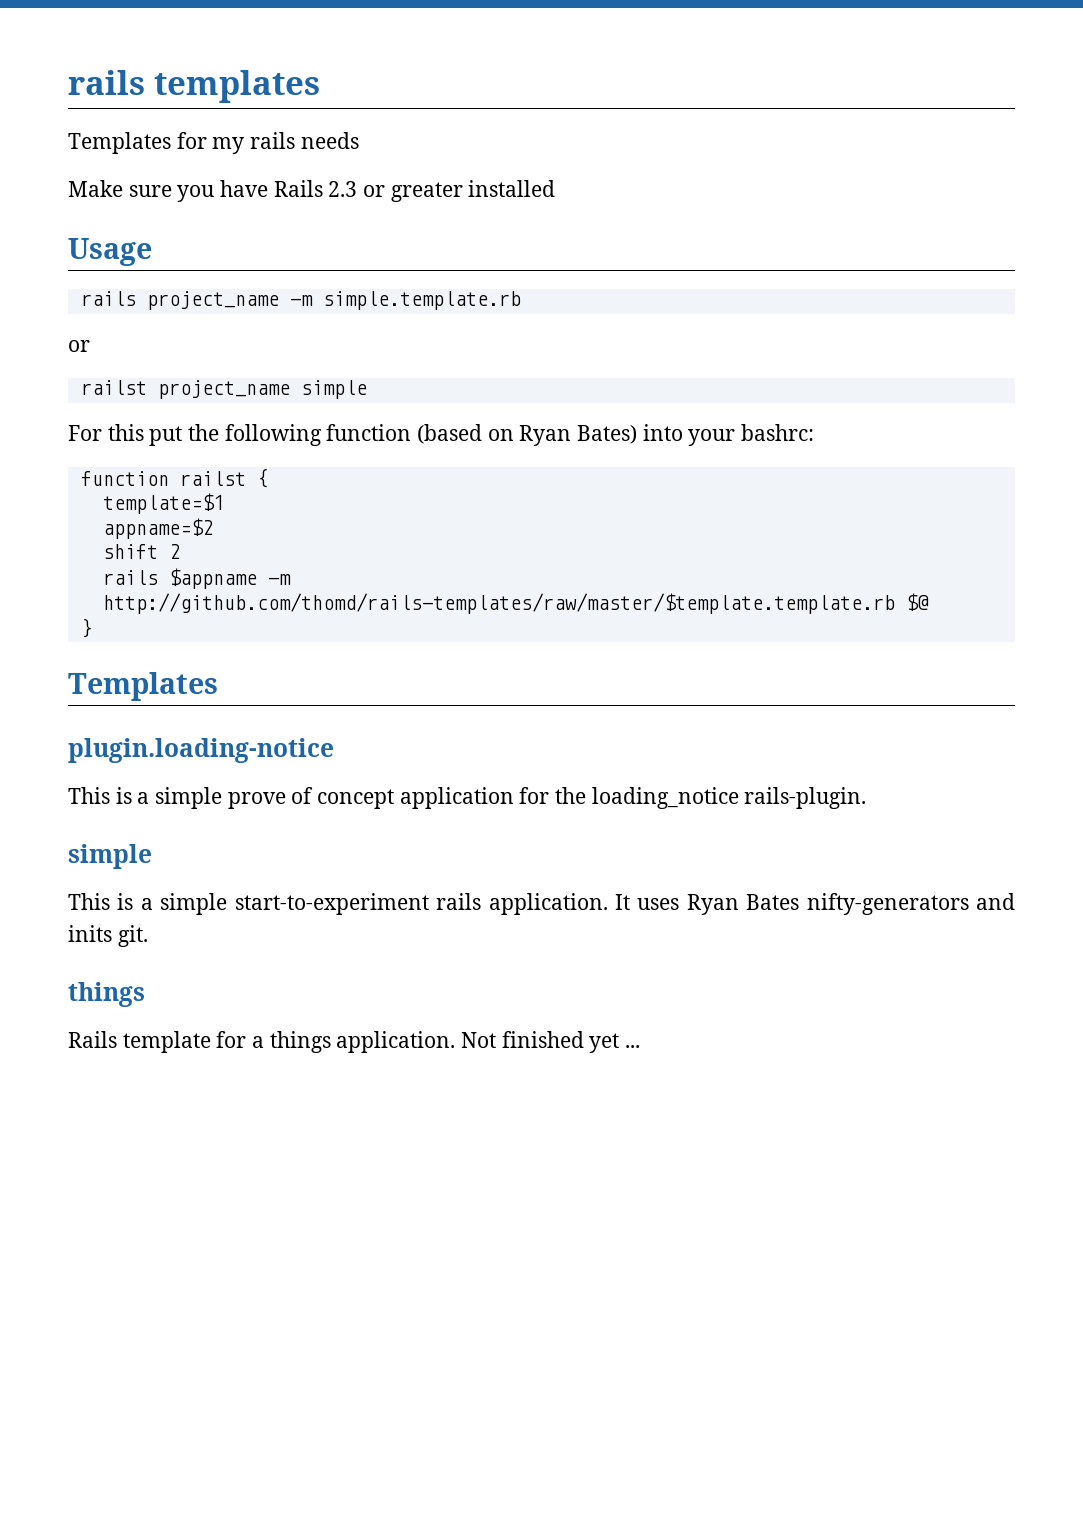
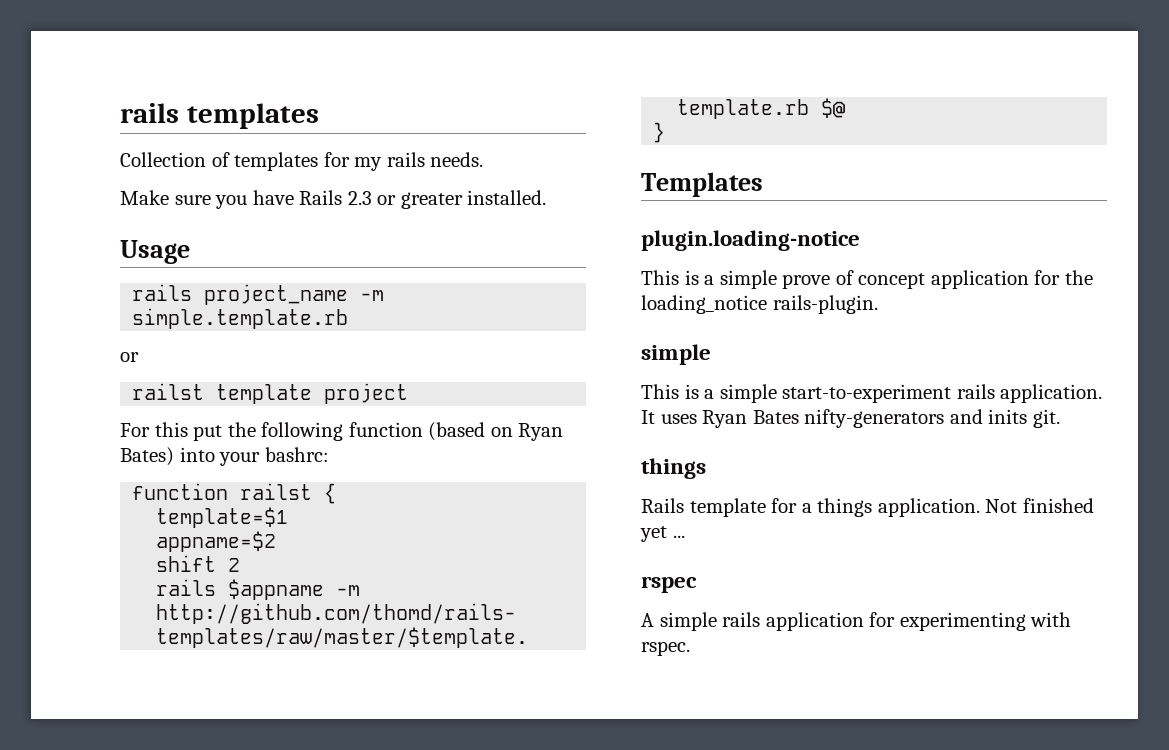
[68,132,171,154] Templates -> [120,152,319,171] Collection of templates
[300,132,359,149] needs -> [430,152,484,167] needs.
[468,180,556,197] installed -> [467,190,547,205] installed.
[157,380,367,399] project_name simple -> [216,383,409,404] template project
(641, 1046) none -> [641,576,697,593] [641,612,1072,631] [641,641,690,656] // rspec // A simple rails application for experimenting with rspec.

